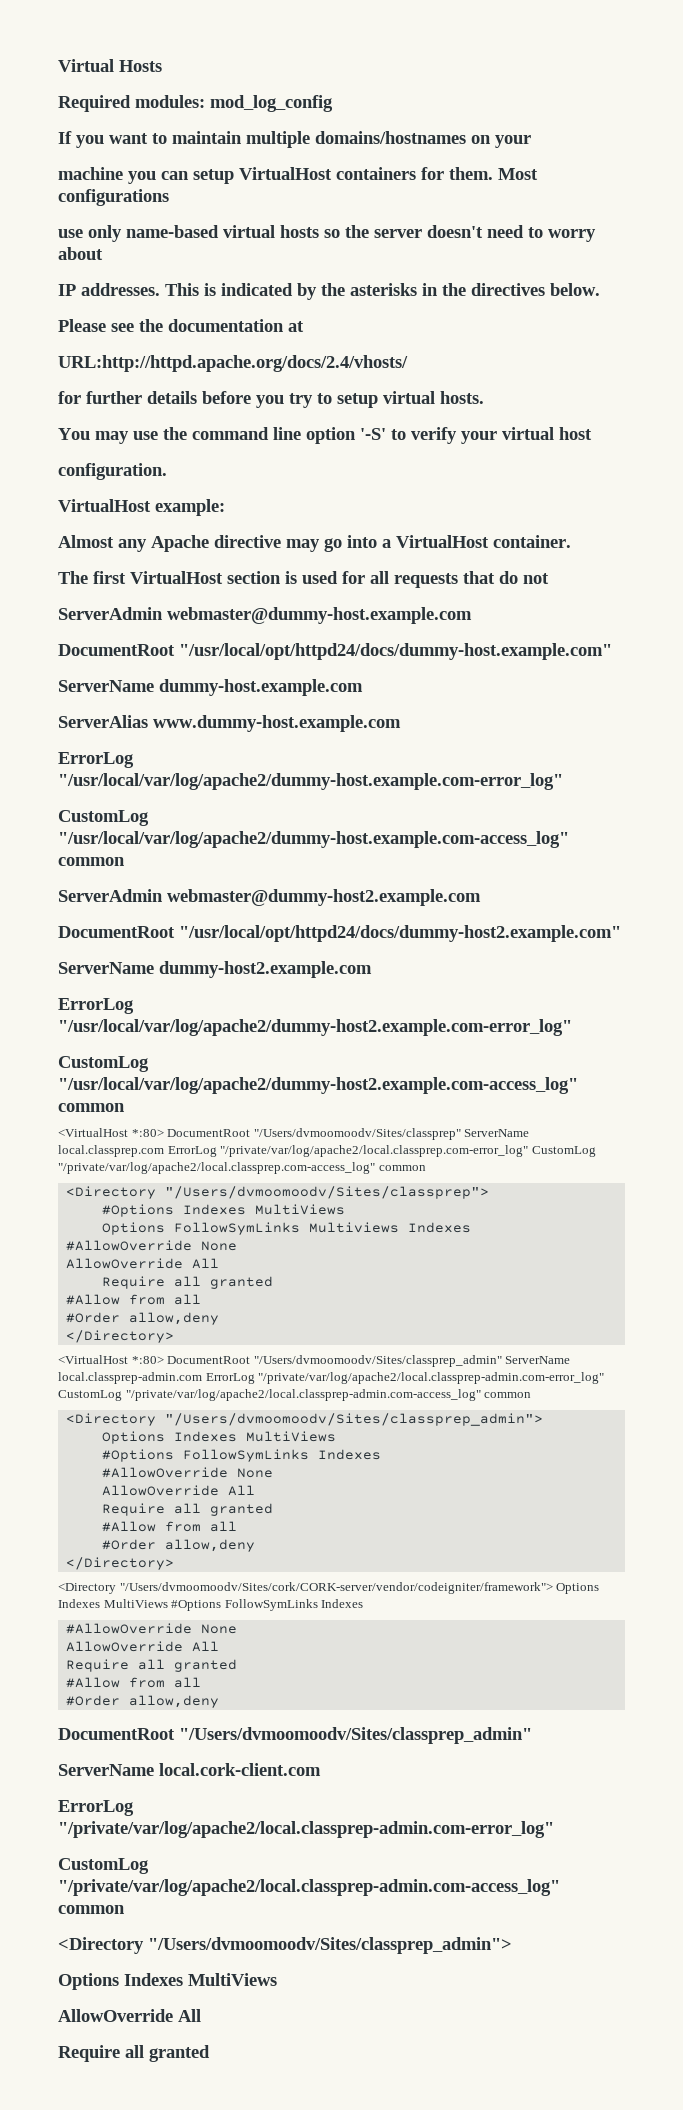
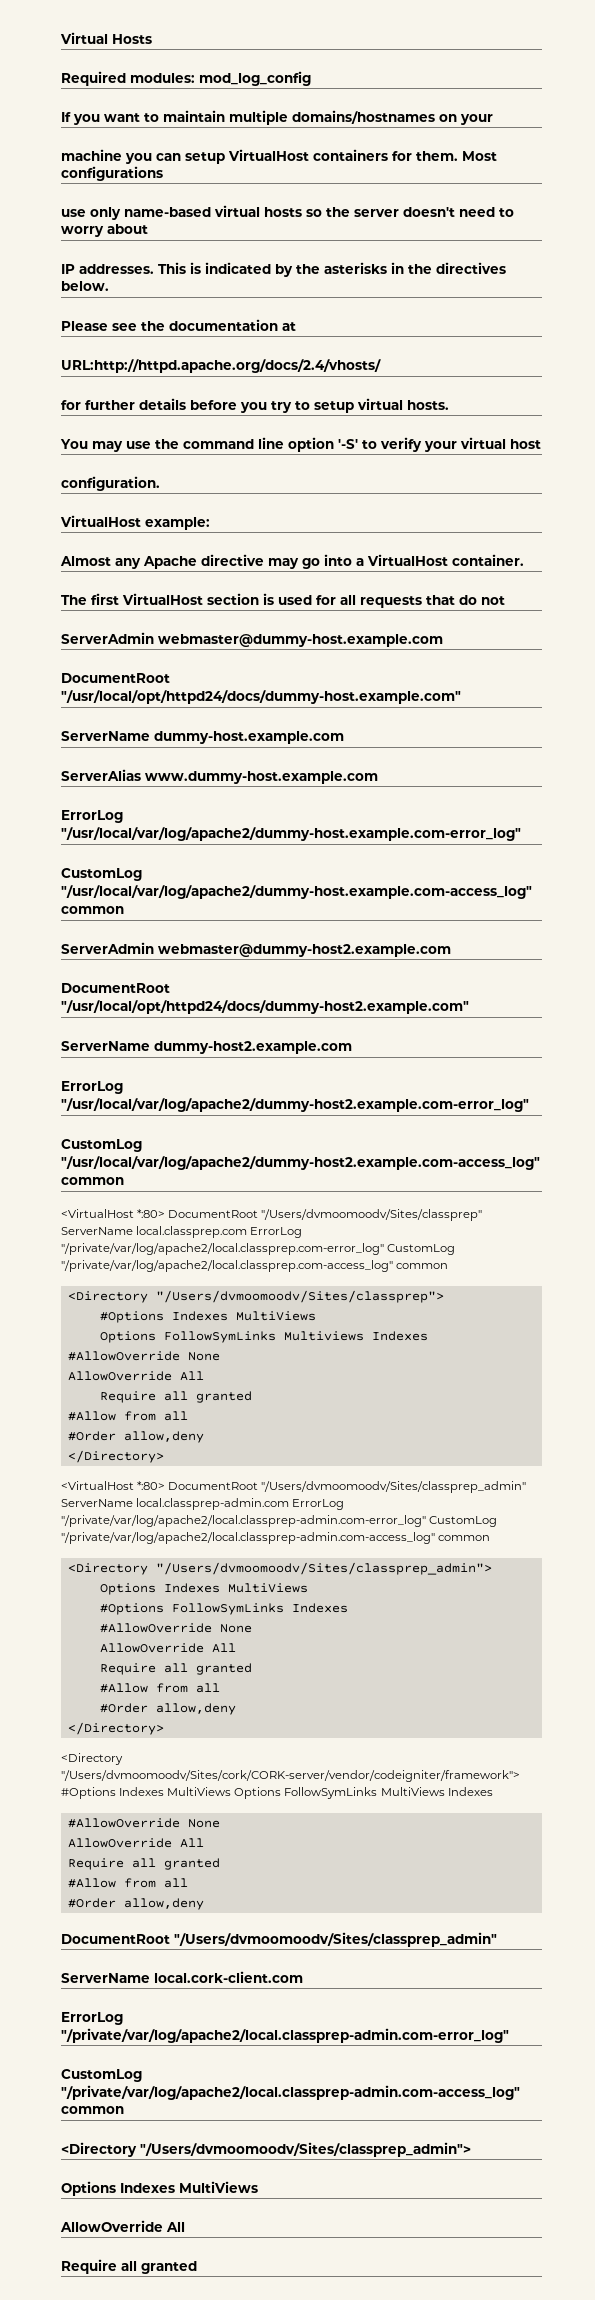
[556,1583,600,1594] [58,1599,318,1611] Options Indexes MultiViews #Options FollowSymLinks -> [61,1787,445,1799] #Options Indexes MultiViews Options FollowSymLinks MultiViews

